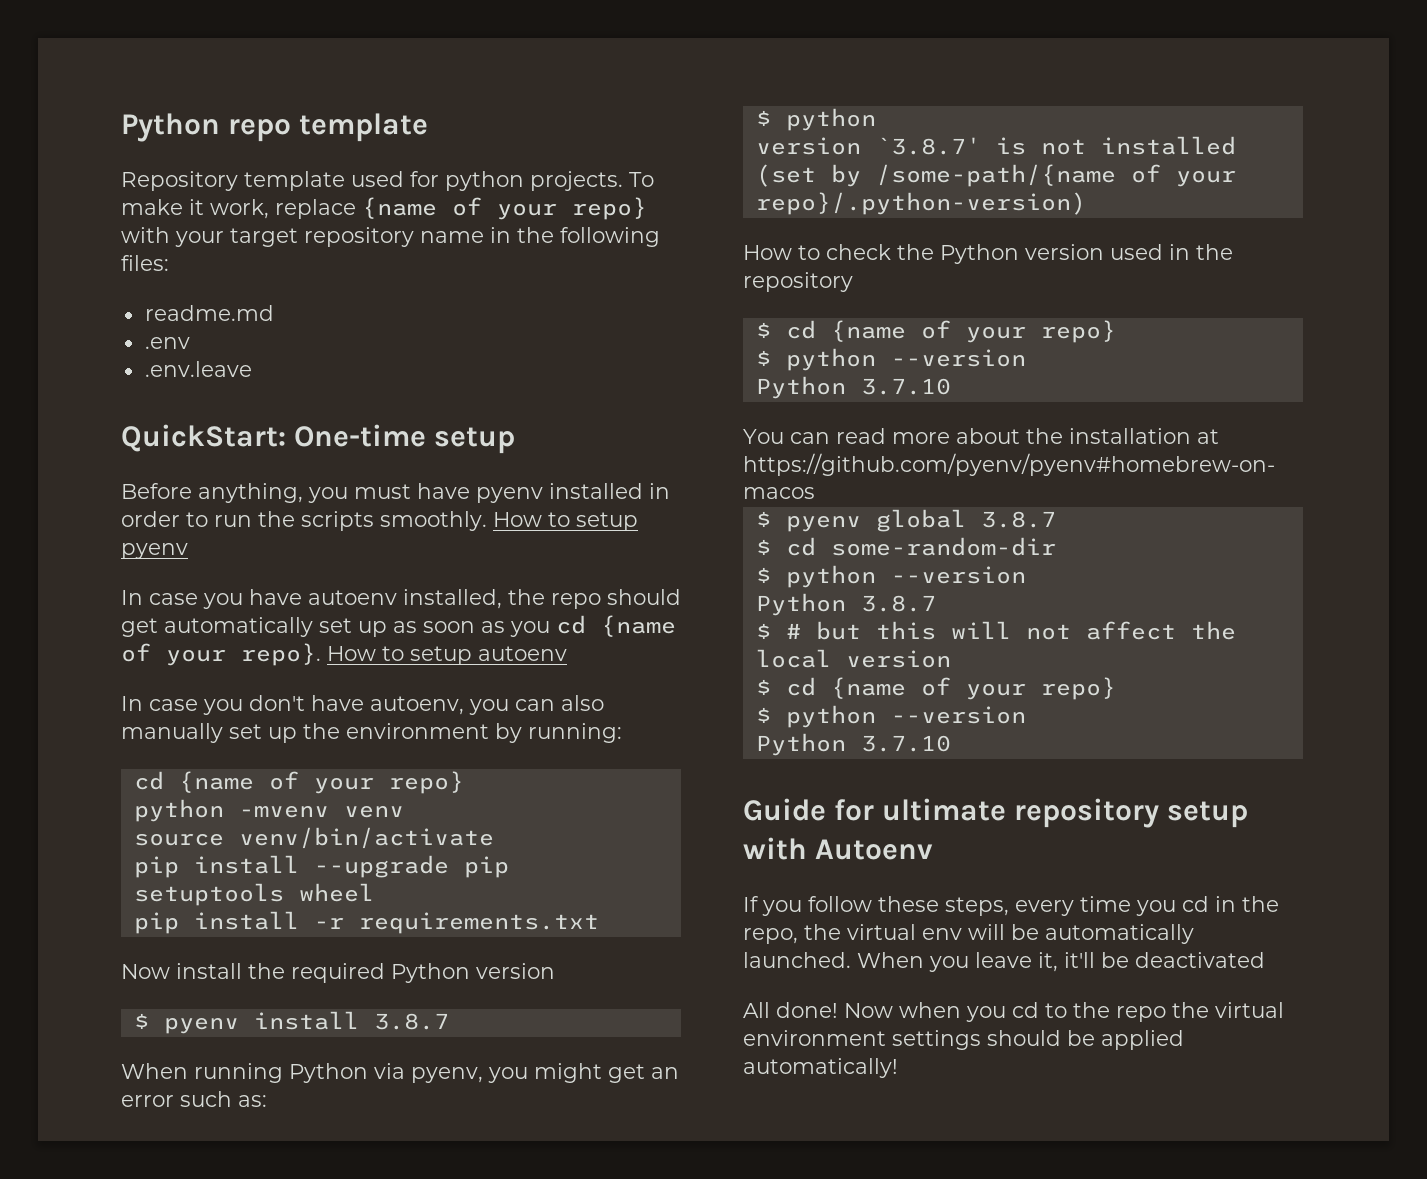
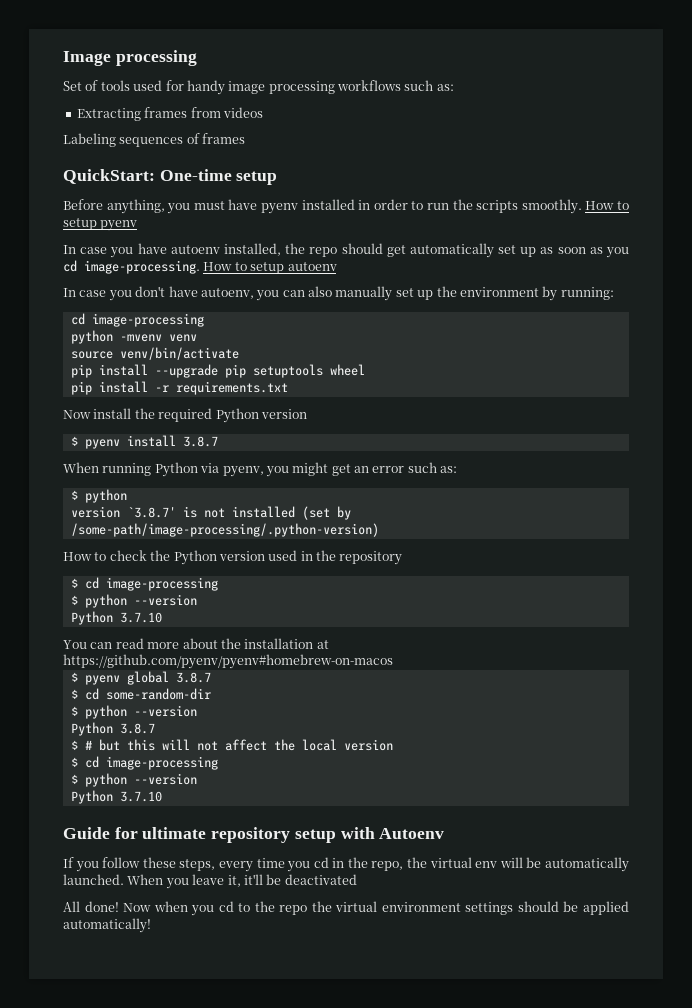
[121,113,429,142] [121,171,654,191] [121,197,647,220] [121,227,660,247] [121,255,169,271] [144,305,274,321] [144,337,190,349] [144,361,252,377] Python repo template // Repository template used for python projects. To make it work, replace {name of your repo} with your target repository name in the following files: // readme.md // .env // .env.leave -> [63,50,197,66] [63,80,454,95] [76,107,263,121] [63,133,246,147] Image processing // Set of tools used for handy image processing workflows such as: // Extracting frames from videos // Labeling sequences of frames
[601,615,676,637] [121,643,321,666] {name of your repo}. -> [84,260,200,274] image-processing.
[178,771,464,794] {name of your repo} -> [91,313,204,327] image-processing
[875,164,1236,187] [755,192,1086,215] /some-path/{name of your repo}/.python-version) -> [70,523,379,537] /some-path/image-processing/.python-version)
[830,320,1116,343] {name of your repo} -> [105,577,218,591] image-processing
[830,677,1116,700] {name of your repo} -> [105,756,218,770] image-processing

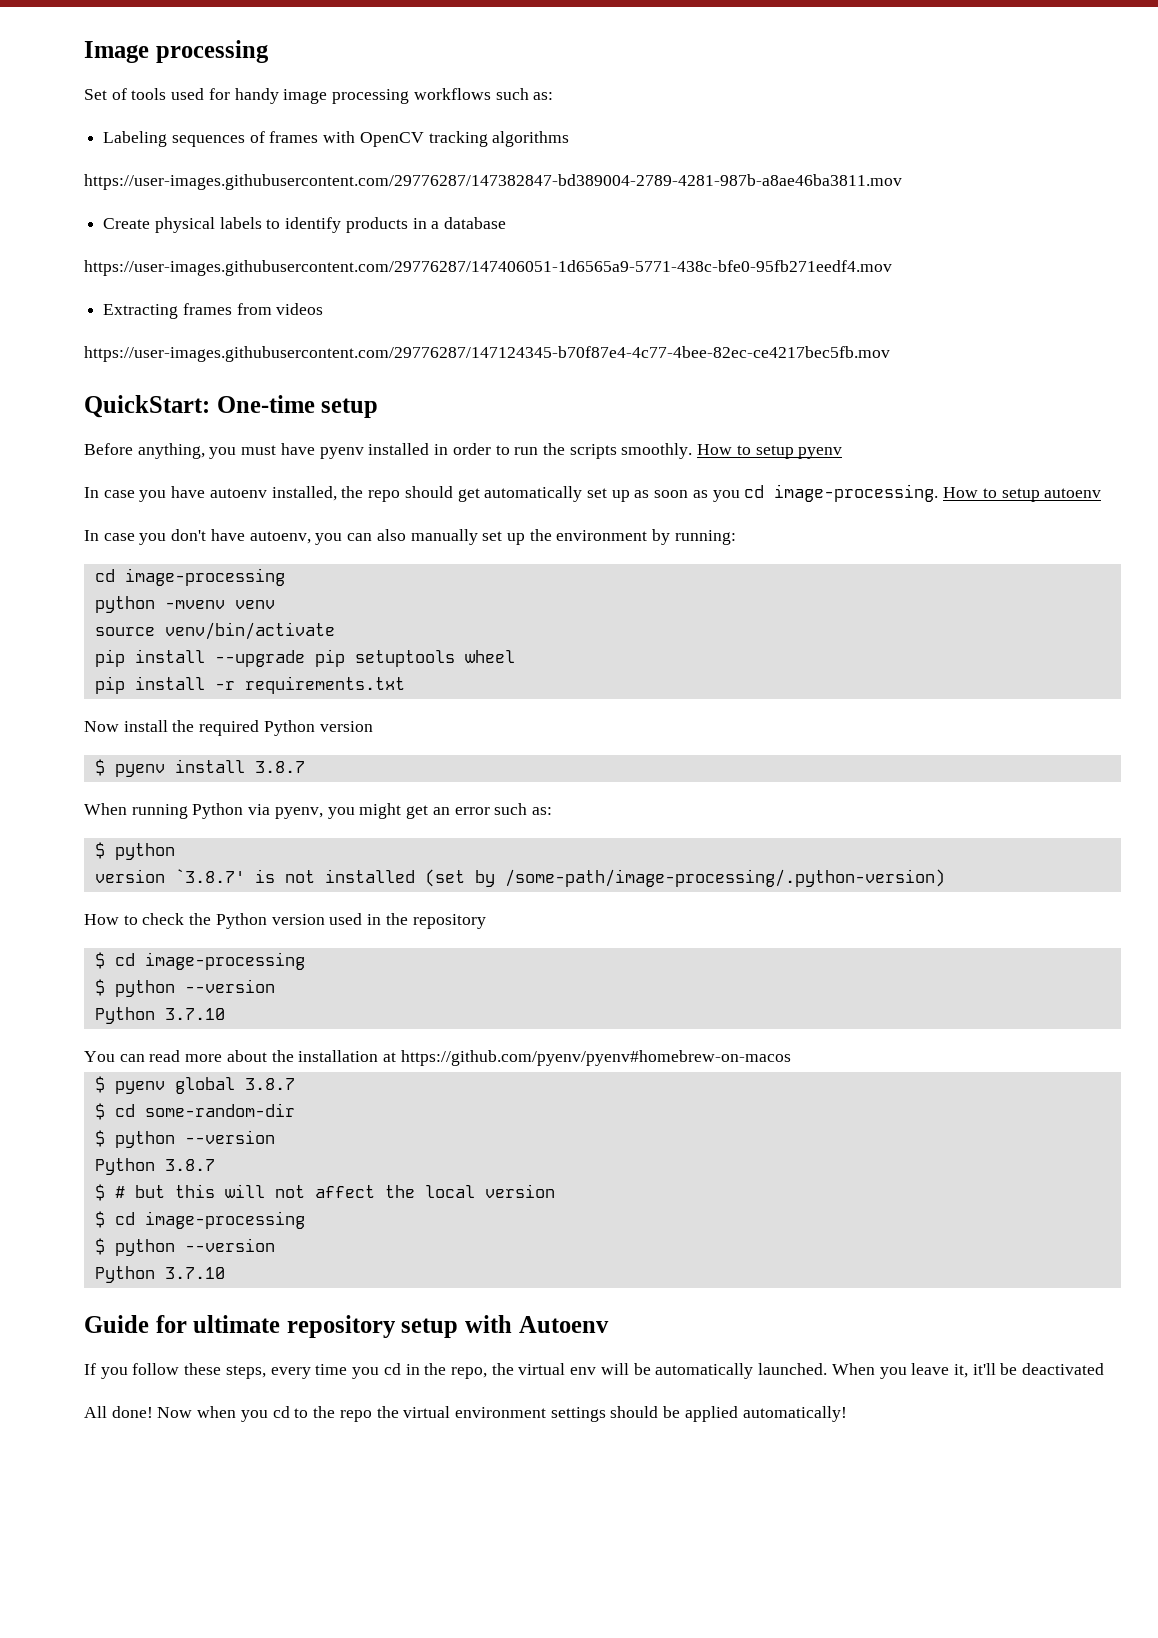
(454, 87) none -> [103,131,570,147] [84,174,902,190] [103,217,507,233] [84,260,892,276] // Labeling sequences of frames with OpenCV tracking algorithms // https://user-images.githubusercontent.com/29776287/147382847-bd389004-2789-4281-987b-a8ae46ba3811.mov // Create physical labels to identify products in a database // https://user-images.githubusercontent.com/29776287/147406051-1d6565a9-5771-438c-bfe0-95fb271eedf4.mov
[63,133,246,147] Labeling sequences of frames -> [84,346,890,362] https://user-images.githubusercontent.com/29776287/147124345-b70f87e4-4c77-4bee-82ec-ce4217bec5fb.mov

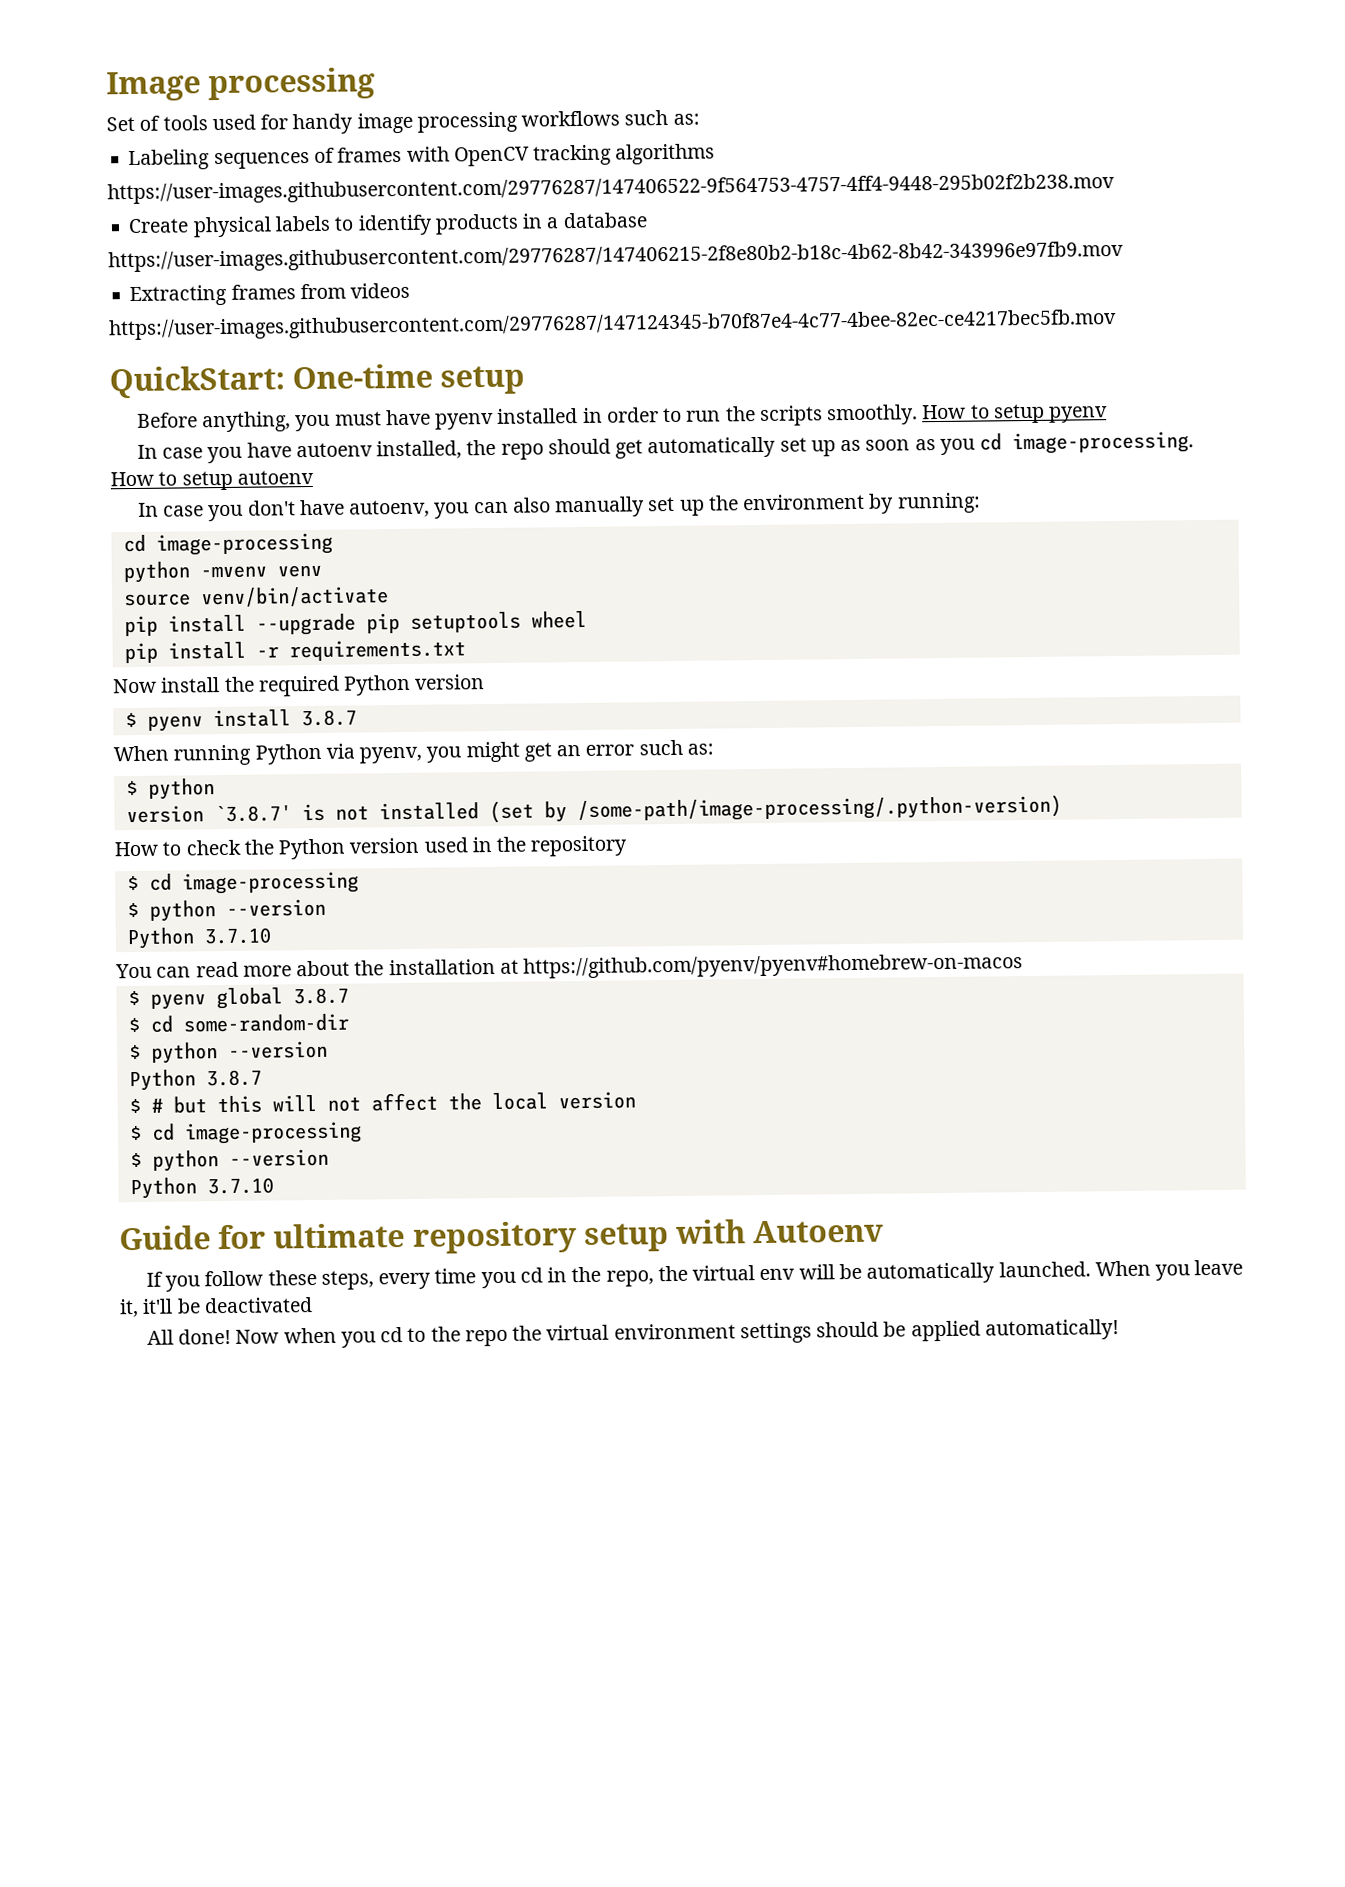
[84,174,902,190] https://user-images.githubusercontent.com/29776287/147382847-bd389004-2789-4281-987b-a8ae46ba3811.mov -> [107,173,1115,205] https://user-images.githubusercontent.com/29776287/147406522-9f564753-4757-4ff4-9448-295b02f2b238.mov
[84,260,892,276] https://user-images.githubusercontent.com/29776287/147406051-1d6565a9-5771-438c-bfe0-95fb271eedf4.mov -> [108,240,1124,273] https://user-images.githubusercontent.com/29776287/147406215-2f8e80b2-b18c-4b62-8b42-343996e97fb9.mov

